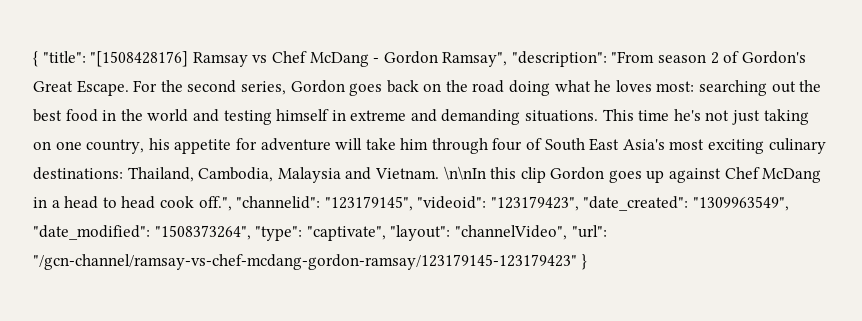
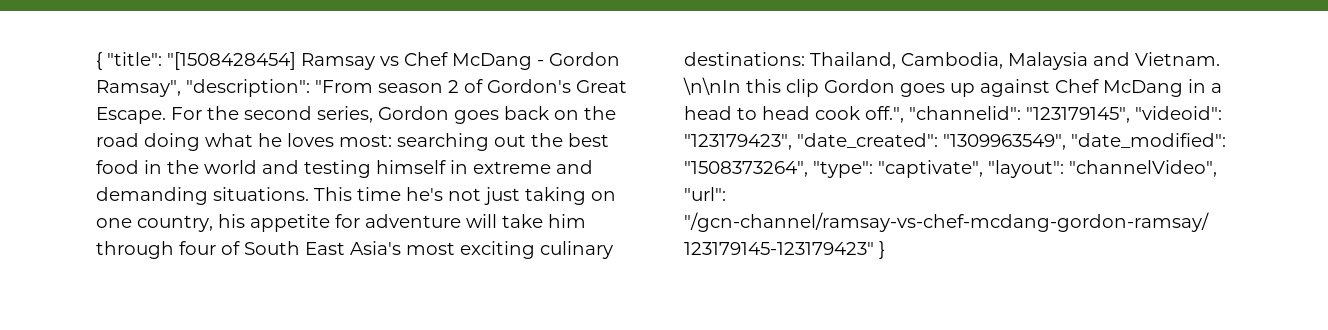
[90,51,189,67] "[1508428176] -> [167,52,296,70] "[1508428454]

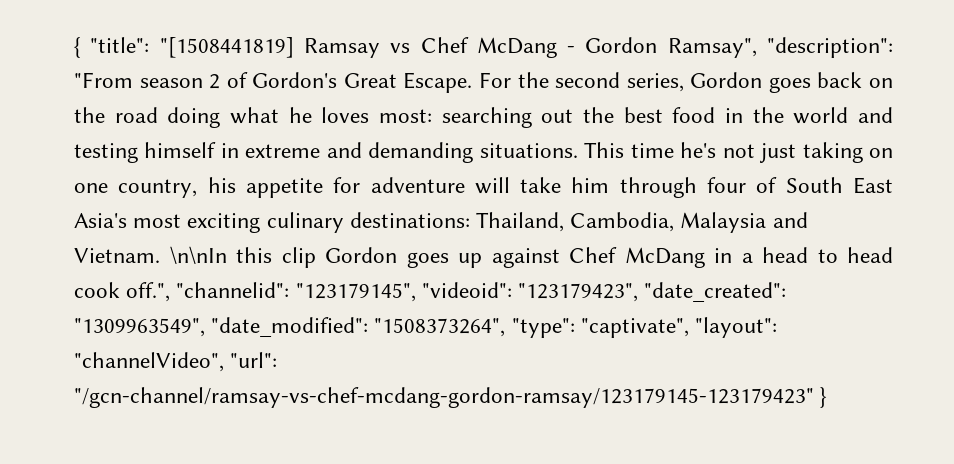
[167,52,296,70] "[1508428454] -> [159,37,294,58] "[1508441819]

